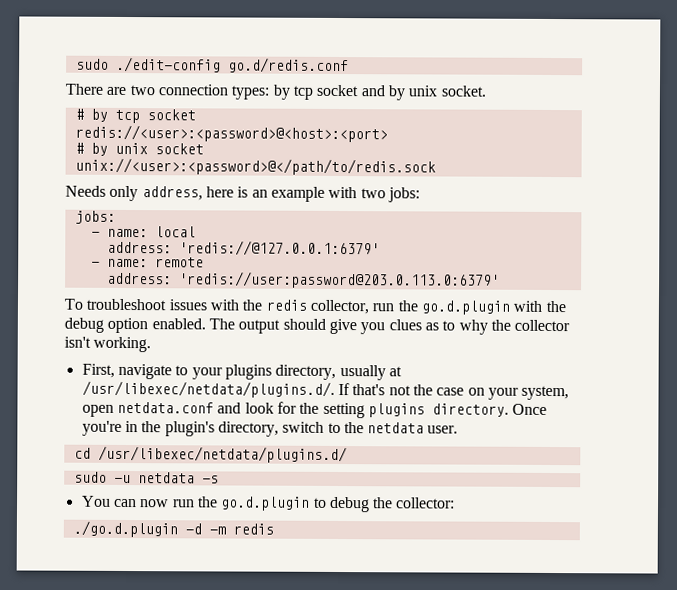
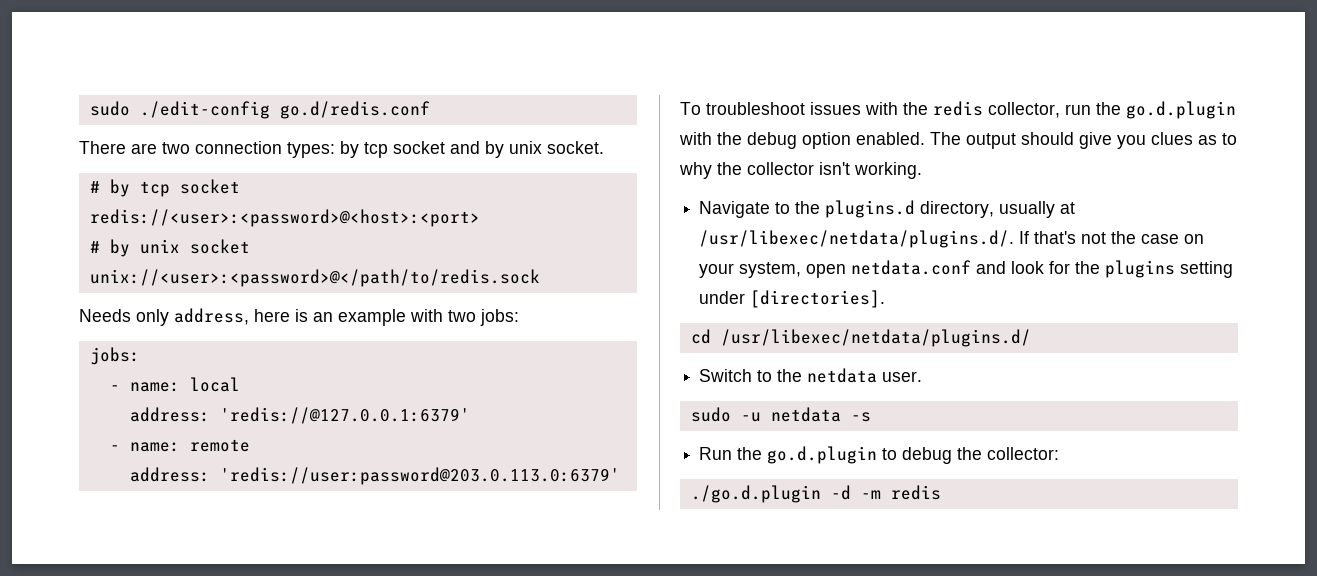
[81,363,272,380] First, navigate to your plugins -> [699,200,916,218] Navigate to the plugins.d
[322,402,548,419] [81,420,325,437] setting plugins directory. Once you're in the plugin's directory, switch -> [1105,260,1234,278] [699,290,886,308] [690,329,1031,347] [699,369,753,382] plugins setting under [directories]. // cd /usr/libexec/netdata/plugins.d/ // Switch
[73,445,347,464] // cd /usr/libexec/netdata/plugins.d/ -> (923, 376) none
[80,495,195,508] You can now run -> [699,447,733,460] Run

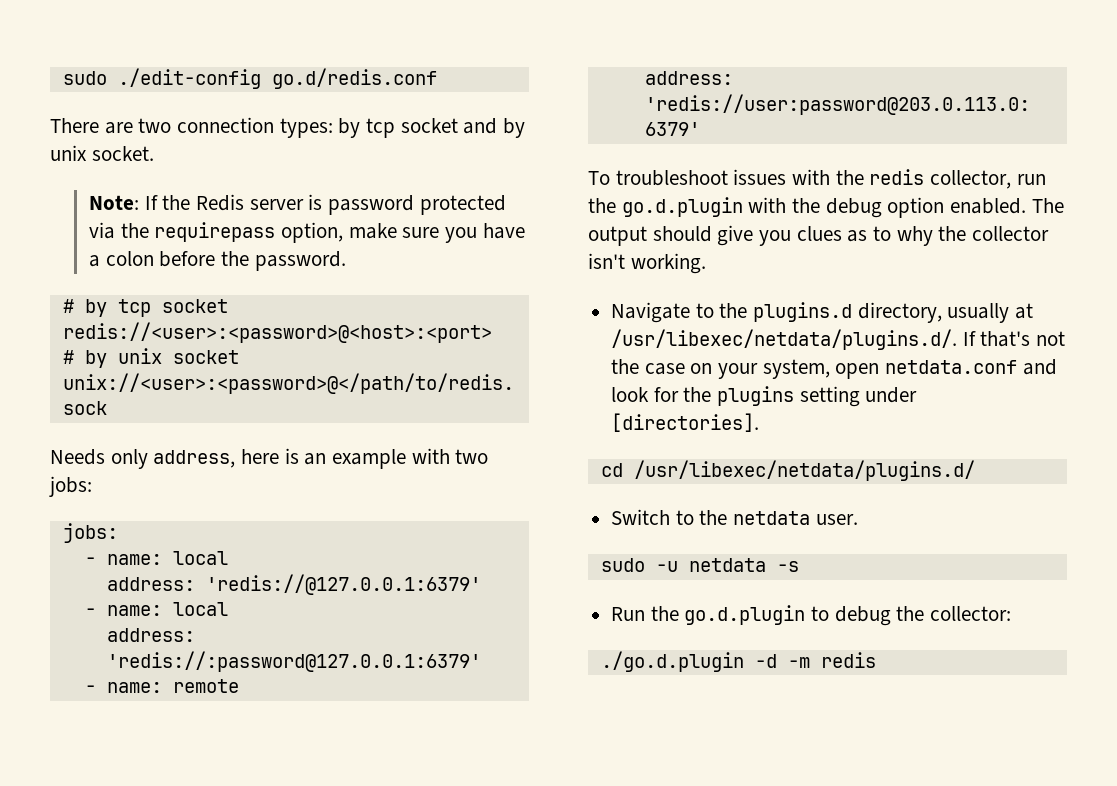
(604, 147) none -> [88,194,506,215] [88,222,525,243] [88,251,346,271] // Note: If the Redis server is password protected via the requirepass option, make sure you have a colon before the password.
(470, 415) none -> [84,602,228,616] [106,628,195,642] [106,651,481,672] // - name: local // address: 'redis://:password@127.0.0.1:6379'

